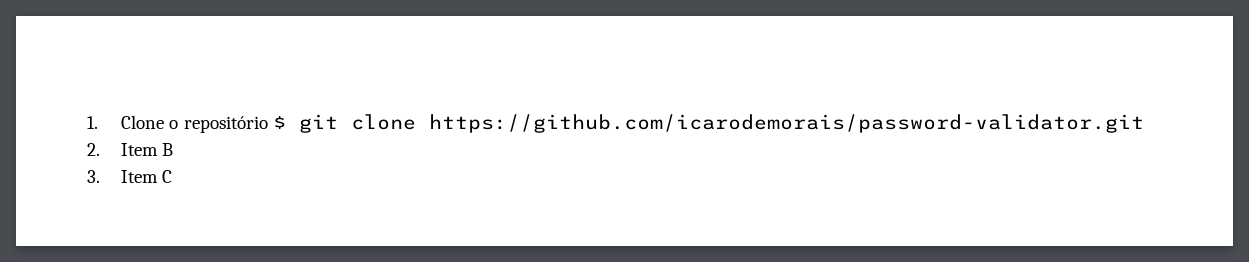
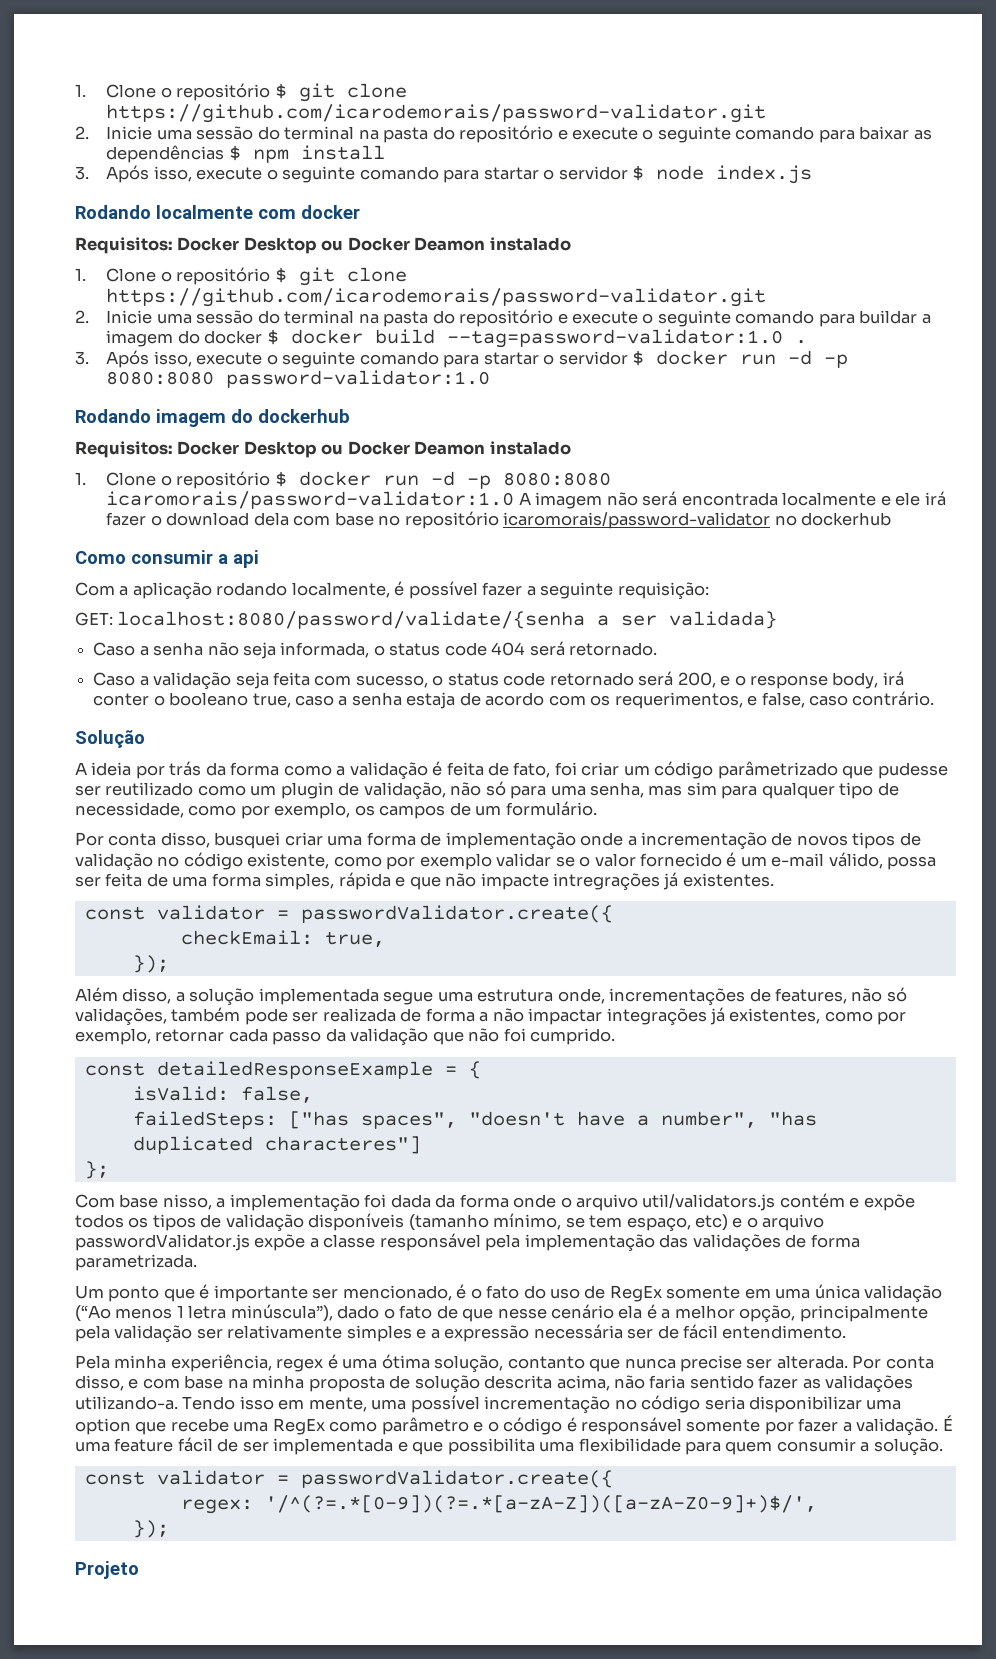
[87,114,1144,133] [87,143,174,156] [87,170,173,183] 1. Clone o repositório $ git clone https://github.com/icarodemorais/password-validator.git // 2. Item B // 3. Item C -> [75,83,407,102] [106,104,767,123] [75,125,932,143] [106,145,385,163] [75,165,813,184] [75,205,360,219] [75,237,571,254] [75,267,407,286] [106,288,767,307] [75,309,931,327] [106,329,807,348] [75,350,849,368] [106,370,491,388] [75,409,350,427] [75,441,571,458] [75,471,611,489] [106,491,946,509] [106,511,892,529] [75,550,259,568] [75,581,709,599] [75,611,778,629] [93,641,658,659] [93,671,904,689] [93,691,935,709] [75,730,145,748] [75,761,948,779] [75,781,899,799] [75,801,597,819] [75,832,921,849] [75,852,937,870] [75,872,774,890] [84,905,613,923] [180,930,385,947] [132,955,169,973] [75,987,907,1005] [75,1007,907,1025] [75,1028,616,1045] [84,1061,481,1079] [132,1086,313,1103] [132,1111,817,1129] [132,1136,421,1154] [84,1161,109,1179] [75,1193,915,1211] [75,1213,825,1231] [75,1233,860,1251] [75,1254,197,1271] [75,1284,943,1302] [75,1304,928,1322] [75,1324,847,1342] [75,1354,934,1372] [75,1375,914,1392] [75,1395,902,1413] [75,1415,953,1435] [75,1437,943,1455] [84,1470,613,1488] [180,1495,817,1514] [132,1520,169,1538] [75,1561,139,1579] 1. Clone o repositório $ git clone https://github.com/icarodemorais/password-validator.git // 2. Inicie uma sessão do terminal na pasta do repositório e execute o seguinte comando para baixar as dependências $ npm install // 3. Após isso, execute o seguinte comando para startar o servidor $ node index.js // Rodando localmente com docker // Requisitos: Docker Desktop ou Docker Deamon instalado // 1. Clone o repositório $ git clone https://github.com/icarodemorais/password-validator.git // 2. Inicie uma sessão do terminal na pasta do repositório e execute o seguinte comando para buildar a imagem do docker $ docker build --tag=password-validator:1.0 . // 3. Após isso, execute o seguinte comando para startar o servidor $ docker run -d -p 8080:8080 password-validator:1.0 // Rodando imagem do dockerhub // Requisitos: Docker Desktop ou Docker Deamon instalado // 1. Clone o repositório $ docker run -d -p 8080:8080 icaromorais/password-validator:1.0 A imagem não será encontrada localmente e ele irá fazer o download dela com base no repositório icaromorais/password-validator no dockerhub // Como consumir a api // Com a aplicação rodando localmente, é possível fazer a seguinte requisição: // GET: localhost:8080/password/validate/{senha a ser validada} // Caso a senha não seja informada, o status code 404 será retornado. // Caso a validação seja feita com sucesso, o status code retornado será 200, e o response body, irá conter o booleano true, caso a senha estaja de acordo com os requerimentos, e false, caso contrário. // Solução // A ideia por trás da forma como a validação é feita de fato, foi criar um código parâmetrizado que pudesse ser reutilizado como um plugin de validação, não só para uma senha, mas sim para qualquer tipo de necessidade, como por exemplo, os campos de um formulário. // Por conta disso, busquei criar uma forma de implementação onde a incrementação de novos tipos de validação no código existente, como por exemplo validar se o valor fornecido é um e-mail válido, possa ser feita de uma forma simples, rápida e que não impacte intregrações já existentes. // const validator = passwordValidator.create({ // checkEmail: true, // }); // Além disso, a solução implementada segue uma estrutura onde, incrementações de features, não só validações, também pode ser realizada de forma a não impactar integrações já existentes, como por exemplo, retornar cada passo da validação que não foi cumprido. // const detailedResponseExample = { // isValid: false, // failedSteps: ["has spaces", "doesn't have a number", "has duplicated characteres"] // }; // Com base nisso, a implementação foi dada da forma onde o arquivo util/validators.js contém e expõe todos os tipos de validação disponíveis (tamanho mínimo, se tem espaço, etc) e o arquivo passwordValidator.js expõe a classe responsável pela implementação das validações de forma parametrizada. // Um ponto que é importante ser mencionado, é o fato do uso de RegEx somente em uma única validação (“Ao menos 1 letra minúscula”), dado o fato de que nesse cenário ela é a melhor opção, principalmente pela validação ser relativamente simples e a expressão necessária ser de fácil entendimento. // Pela minha experiência, regex é uma ótima solução, contanto que nunca precise ser alterada. Por conta disso, e com base na minha proposta de solução descrita acima, não faria sentido fazer as validações utilizando-a. Tendo isso em mente, uma possível incrementação no código seria disponibilizar uma option que recebe uma RegEx como parâmetro e o código é responsável somente por fazer a validação. É uma feature fácil de ser implementada e que possibilita uma flexibilidade para quem consumir a solução. // const validator = passwordValidator.create({ // regex: '/^(?=.*[0-9])(?=.*[a-zA-Z])([a-zA-Z0-9]+)$/', // }); // Projeto

